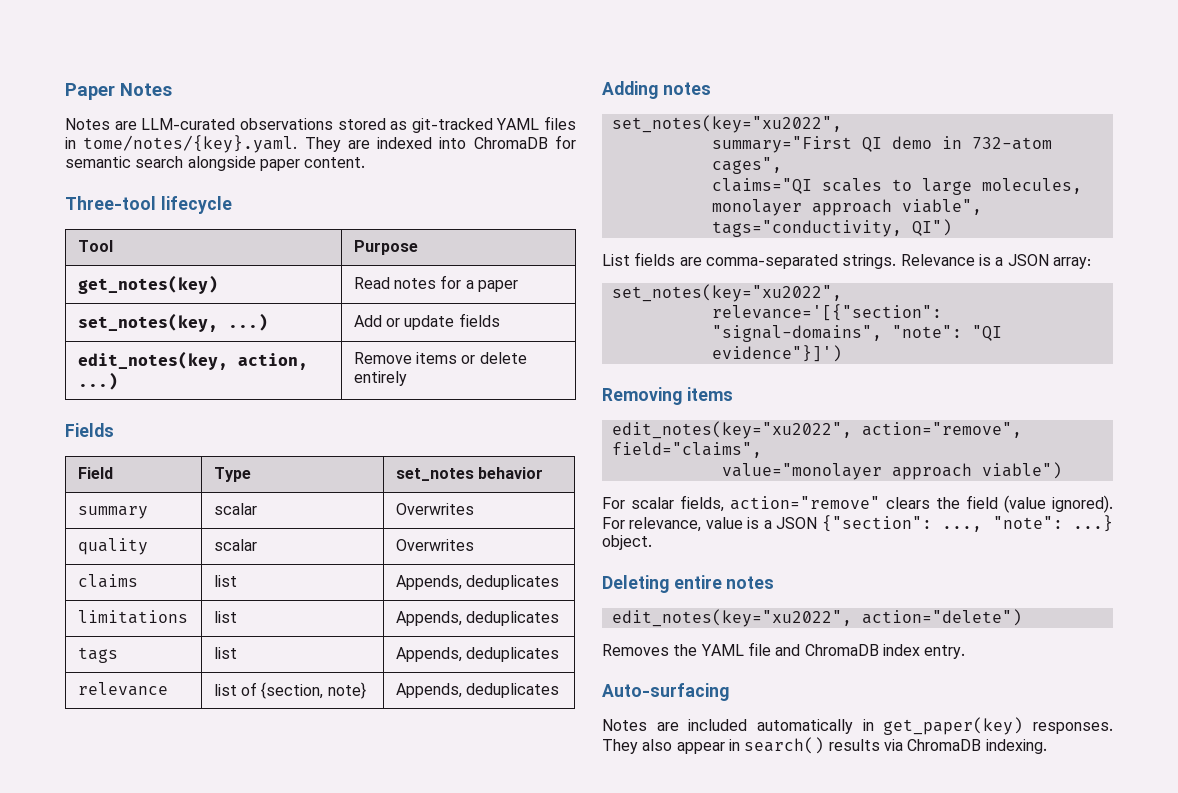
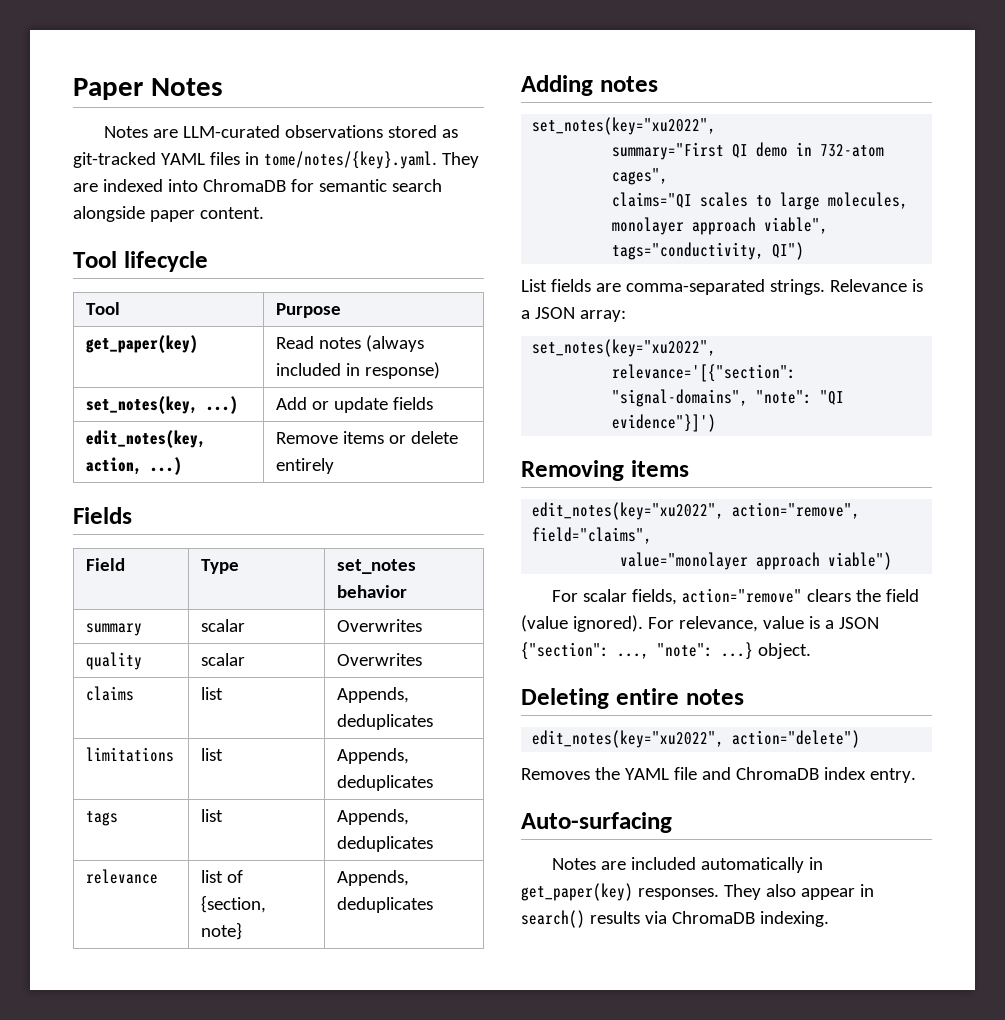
[65,196,156,210] Three-tool -> [73,251,117,268] Tool
[77,275,218,294] get_notes(key) -> [86,335,199,353] get_paper(key)
[440,275,518,292] for a paper -> [366,335,425,352] [276,362,441,379] (always included in response)

